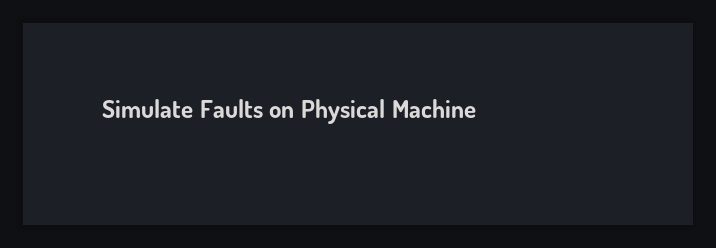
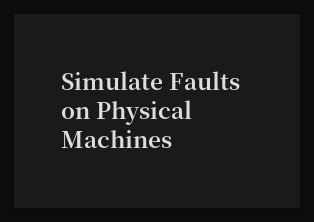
[391,99,476,118] Machine -> [61,130,172,148] Machines

